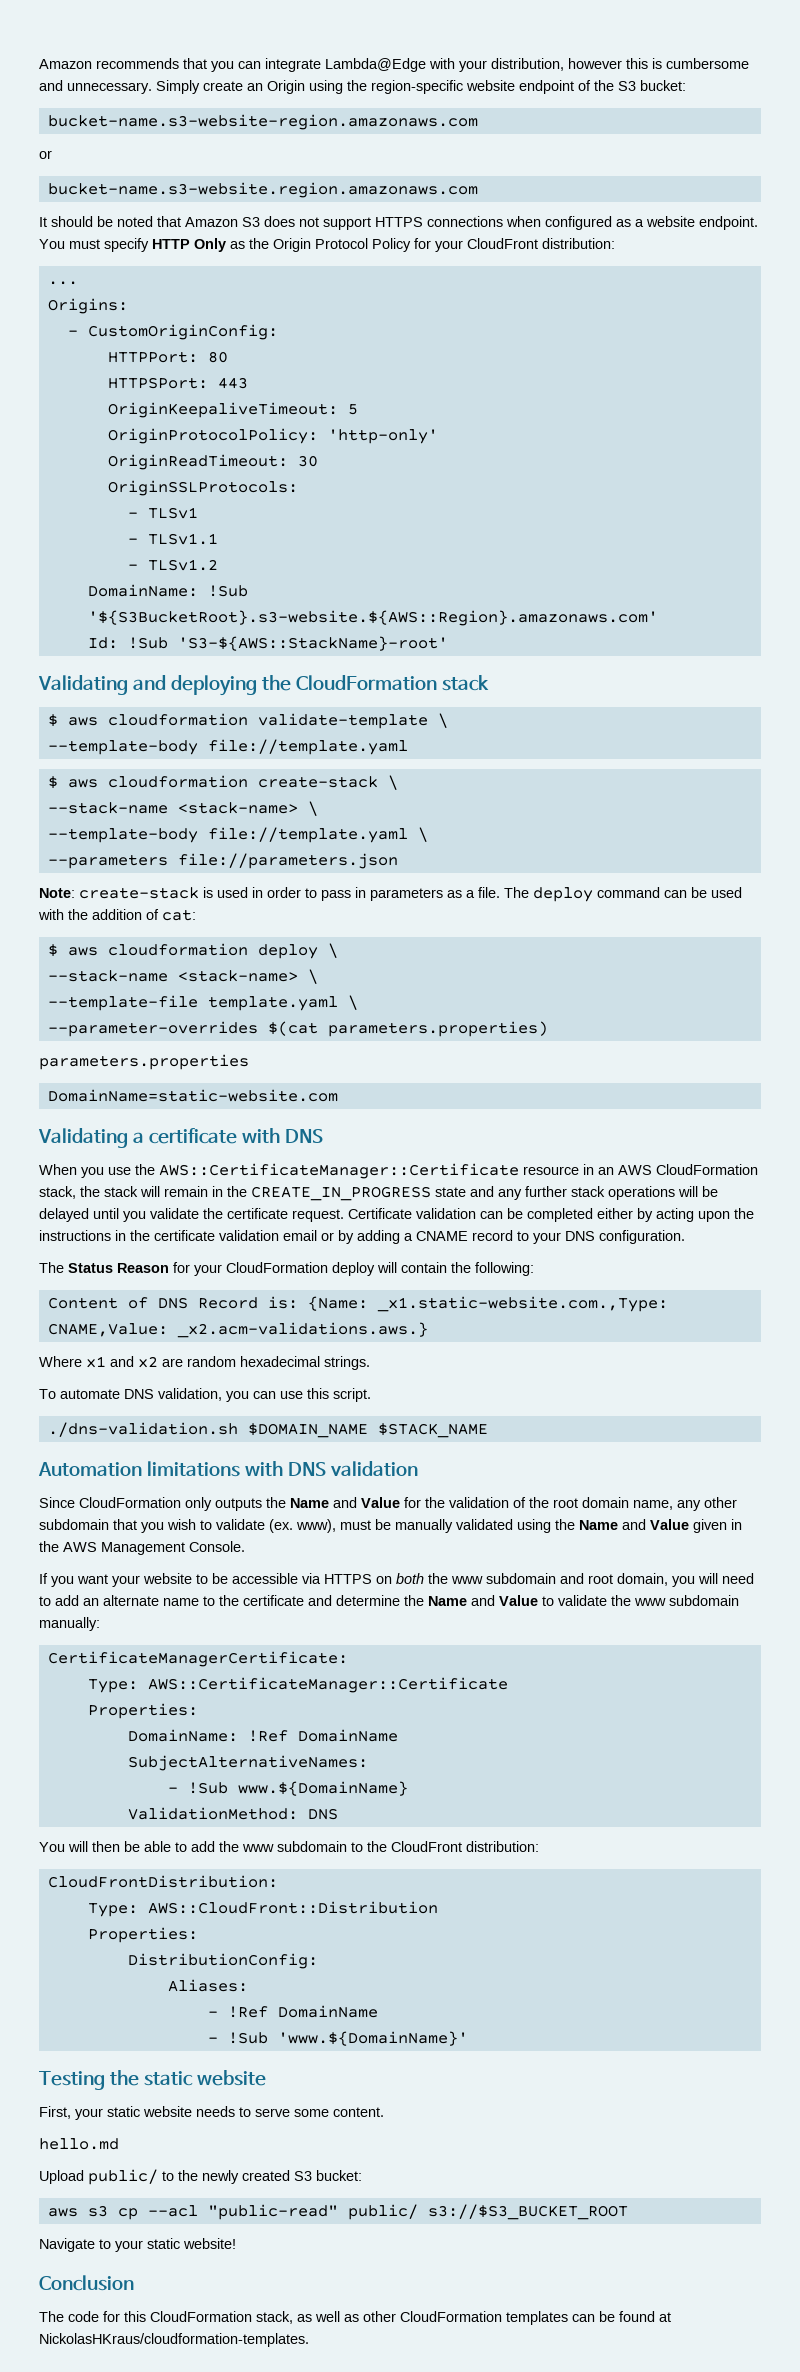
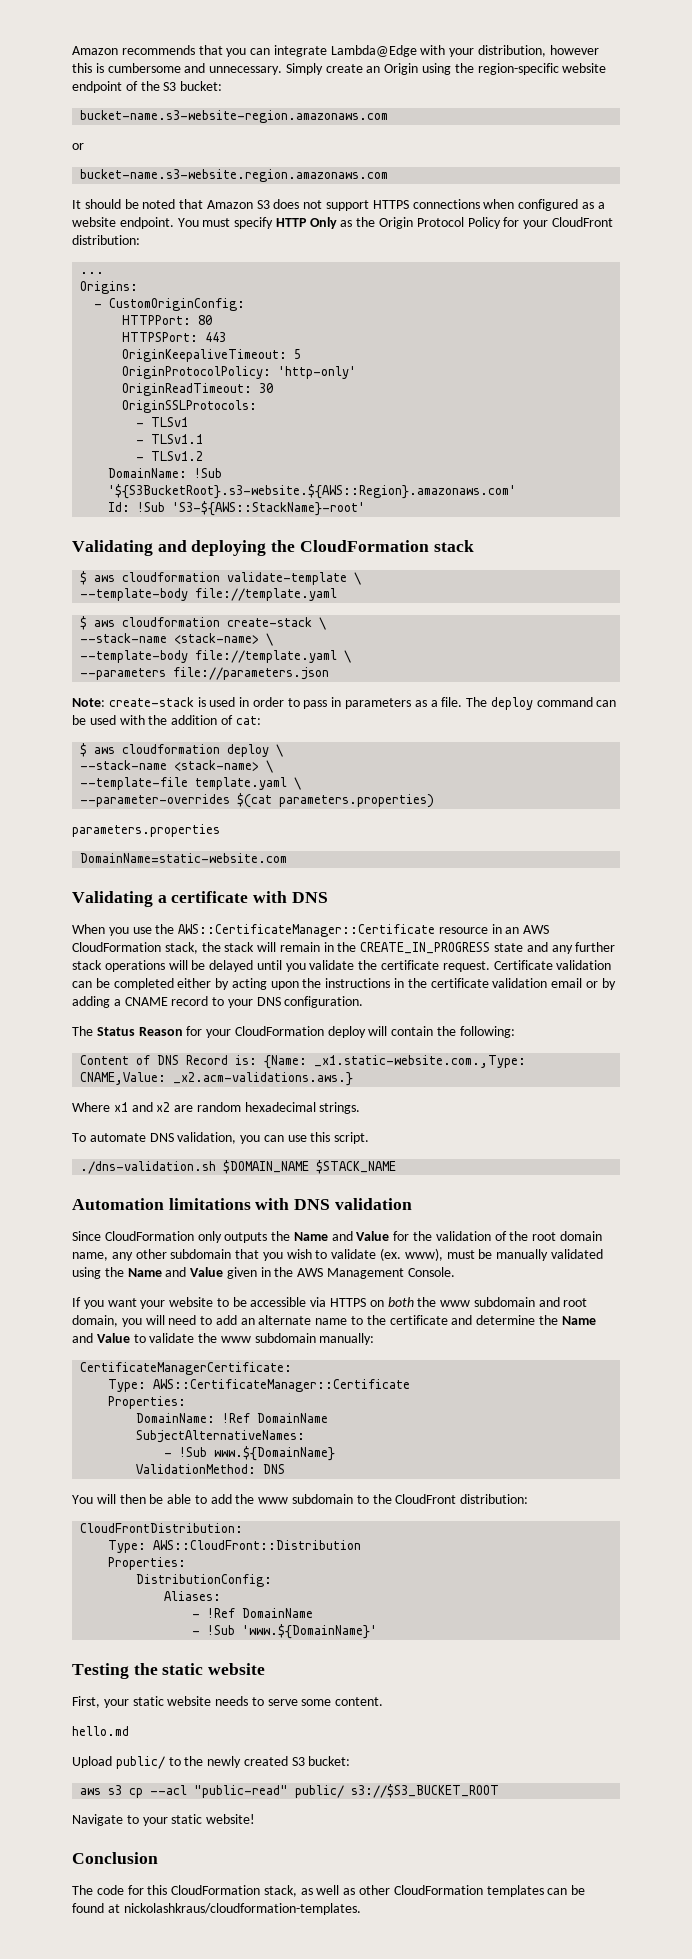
[39,2333,309,2347] NickolasHKraus/cloudformation-templates. -> [123,1903,361,1915] nickolashkraus/cloudformation-templates.

